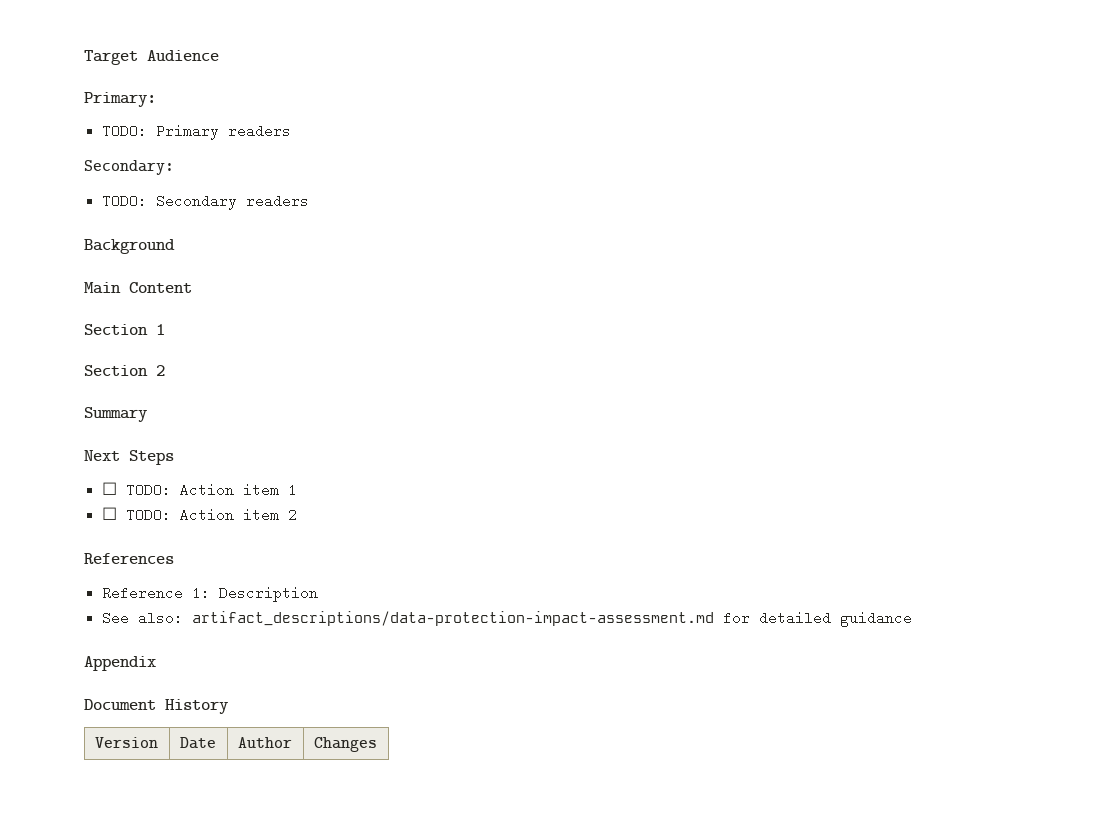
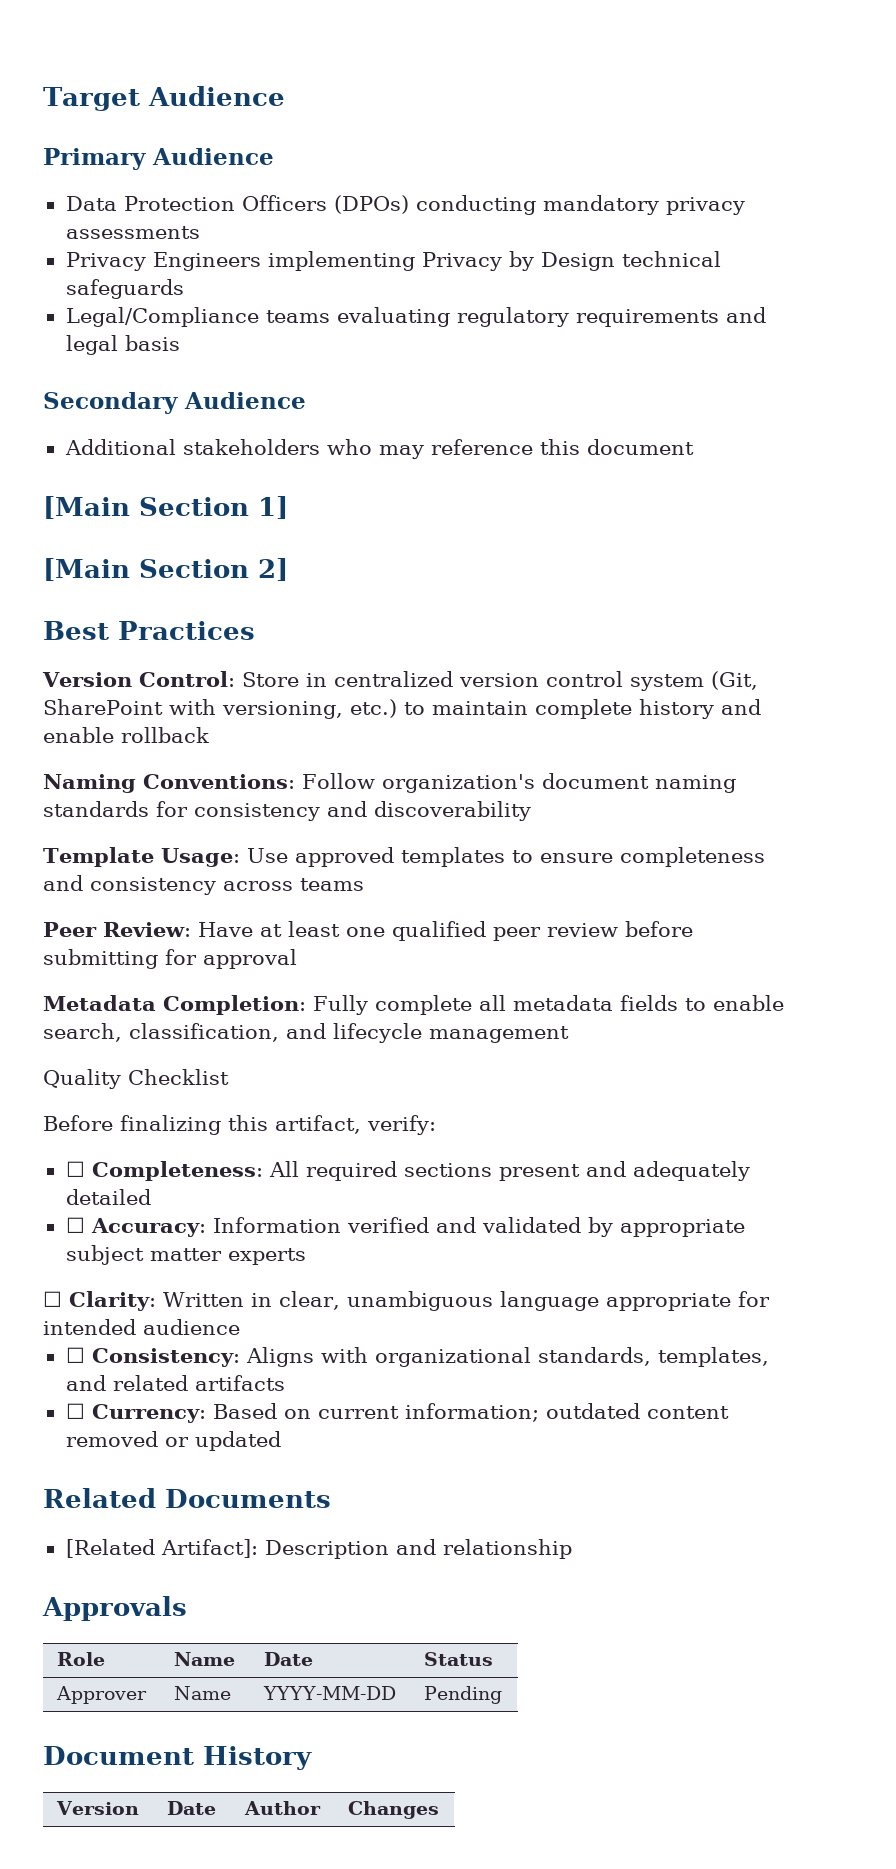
[84,92,156,107] [102,124,292,140] [84,160,174,175] [102,194,310,210] [84,239,175,254] [84,282,192,294] [84,324,165,335] [84,365,165,376] [84,407,148,422] [84,450,174,465] [102,482,298,497] [102,507,298,522] [84,553,174,564] [102,586,319,602] [102,611,913,627] [84,656,156,671] Primary: // TODO: Primary readers // Secondary: // TODO: Secondary readers // Background // Main Content // Section 1 // Section 2 // Summary // Next Steps // ☐ TODO: Action item 1 // ☐ TODO: Action item 2 // References // Reference 1: Description // See also: artifact_descriptions/data-protection-impact-assessment.md for detailed guidance // Appendix -> [43,148,274,170] [65,195,745,215] [65,226,200,239] [65,251,721,271] [65,279,184,299] [65,307,766,327] [65,335,180,355] [43,392,306,414] [64,439,694,459] [43,496,288,519] [43,558,288,581] [43,621,255,640] [42,671,758,691] [43,699,761,719] [43,727,209,743] [43,773,736,793] [43,801,531,821] [43,847,765,867] [43,875,364,895] [43,921,693,941] [43,949,297,969] [43,995,784,1015] [43,1023,569,1043] [43,1069,229,1089] [43,1115,436,1135] [65,1161,750,1181] [65,1189,151,1205] [65,1217,745,1237] [65,1245,306,1265] [43,1291,770,1311] [43,1319,240,1335] [65,1347,769,1367] [65,1375,285,1391] [65,1403,729,1423] [65,1431,281,1451] [43,1488,331,1508] [65,1539,572,1559] [42,1596,187,1621] [56,1652,105,1666] [173,1652,235,1666] [263,1652,313,1666] [423,1652,493,1666] [55,1686,147,1704] [173,1686,231,1700] [262,1686,396,1700] [423,1686,502,1704] Primary Audience // Data Protection Officers (DPOs) conducting mandatory privacy assessments // Privacy Engineers implementing Privacy by Design technical safeguards // Legal/Compliance teams evaluating regulatory requirements and legal basis // Secondary Audience // Additional stakeholders who may reference this document // [Main Section 1] // [Main Section 2] // Best Practices // Version Control: Store in centralized version control system (Git, SharePoint with versioning, etc.) to maintain complete history and enable rollback // Naming Conventions: Follow organization's document naming standards for consistency and discoverability // Template Usage: Use approved templates to ensure completeness and consistency across teams // Peer Review: Have at least one qualified peer review before submitting for approval // Metadata Completion: Fully complete all metadata fields to enable search, classification, and lifecycle management // Quality Checklist // Before finalizing this artifact, verify: // ☐ Completeness: All required sections present and adequately detailed // ☐ Accuracy: Information verified and validated by appropriate subject matter experts // ☐ Clarity: Written in clear, unambiguous language appropriate for intended audience // ☐ Consistency: Aligns with organizational standards, templates, and related artifacts // ☐ Currency: Based on current information; outdated content removed or updated // Related Documents // [Related Artifact]: Description and relationship // Approvals // Role | Name | Date | Status // Approver | Name | YYYY-MM-DD | Pending

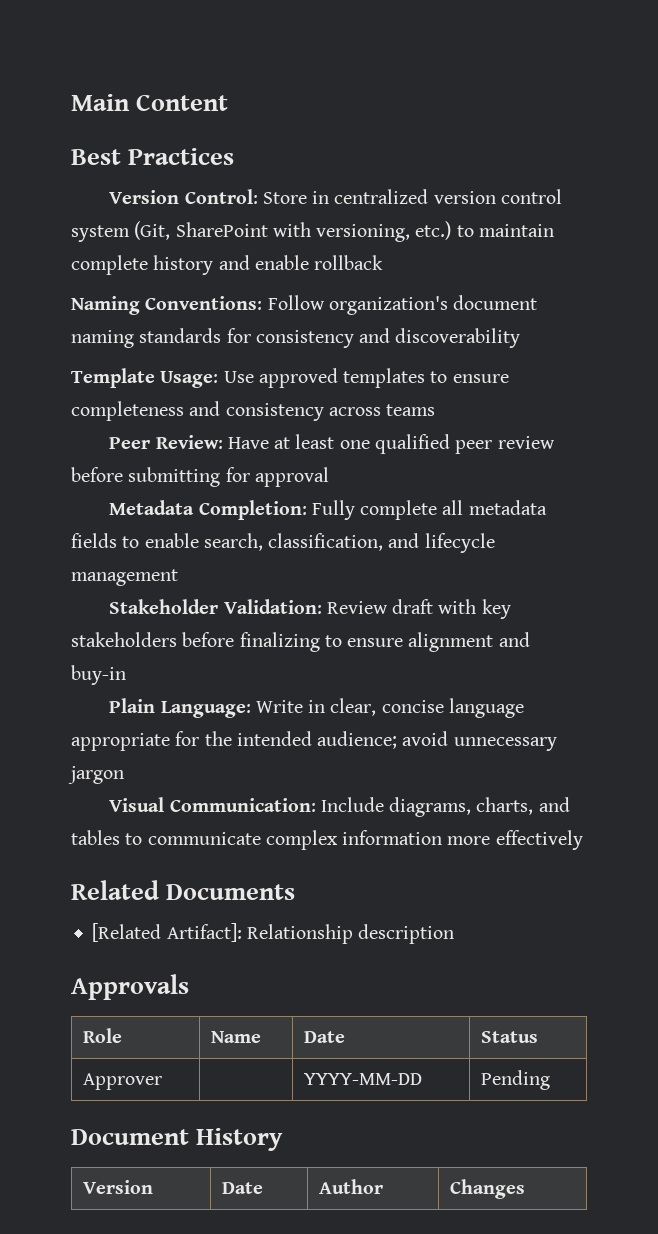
[43,86,285,111] [43,148,274,170] [65,195,745,215] [65,226,200,239] [65,251,721,271] [65,279,184,299] [65,307,766,327] [65,335,180,355] [43,392,306,414] [64,439,694,459] [43,496,288,519] [43,558,288,581] Target Audience // Primary Audience // Data Protection Officers (DPOs) conducting mandatory privacy assessments // Privacy Engineers implementing Privacy by Design technical safeguards // Legal/Compliance teams evaluating regulatory requirements and legal basis // Secondary Audience // Additional stakeholders who may reference this document // [Main Section 1] // [Main Section 2] -> [71,94,229,111] Main Content
[43,1069,229,1089] [43,1115,436,1135] [65,1161,750,1181] [65,1189,151,1205] [65,1217,745,1237] [65,1245,306,1265] [43,1291,244,1311] Quality Checklist // Before finalizing this artifact, verify: // ☐ Completeness: All required sections present and adequately detailed // ☐ Accuracy: Information verified and validated by appropriate subject matter experts // ☐ Clarity: Written -> [109,599,511,619] [71,632,530,652] [71,665,126,685] [109,698,303,718] Stakeholder Validation: Review draft with key stakeholders before finalizing to ensure alignment and buy-in // Plain Language: Write
[346,1291,493,1311] unambiguous -> [381,700,444,713] concise
[43,1319,240,1335] [65,1347,769,1367] [65,1375,285,1391] [65,1403,729,1423] [65,1431,281,1451] intended audience // ☐ Consistency: Aligns with organizational standards, templates, and related artifacts // ☐ Currency: Based on current information; outdated content removed or updated -> [204,731,557,751] [68,766,124,784] [109,797,570,817] [71,830,583,850] the intended audience; avoid unnecessary jargon // Visual Communication: Include diagrams, charts, and tables to communicate complex information more effectively
[264,1539,572,1559] Description and relationship -> [246,924,455,944] Relationship description
[173,1686,231,1700] Name -> (162, 1081) none

